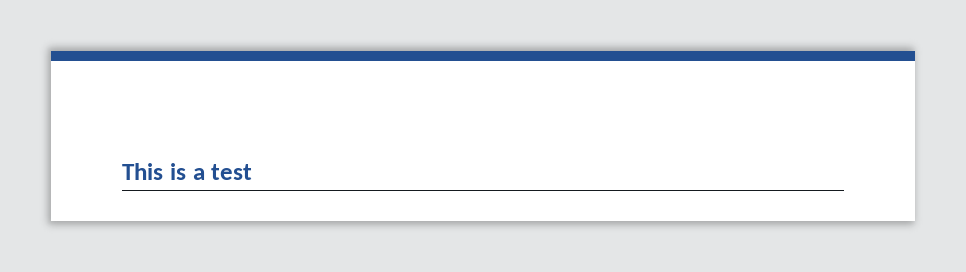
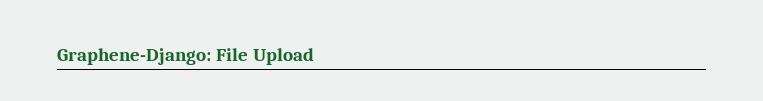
[122,163,253,180] This is a test -> [57,48,314,65] Graphene-Django: File Upload

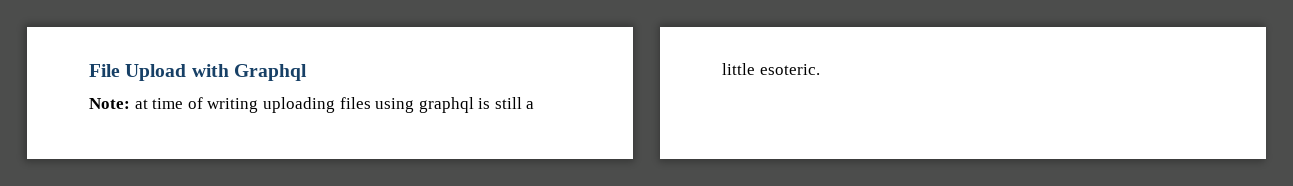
[57,48,211,65] Graphene-Django: -> (89, 70) none
(314, 56) none -> [191,64,307,81] [89,97,535,113] [722,63,820,75] with Graphql // Note: at time of writing uploading files using graphql is still a little esoteric.

